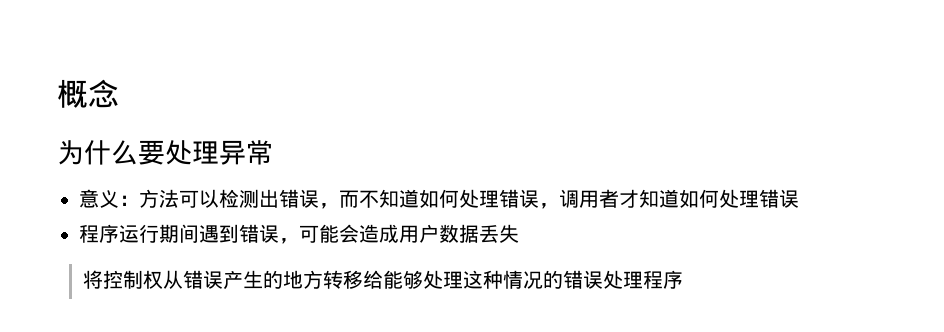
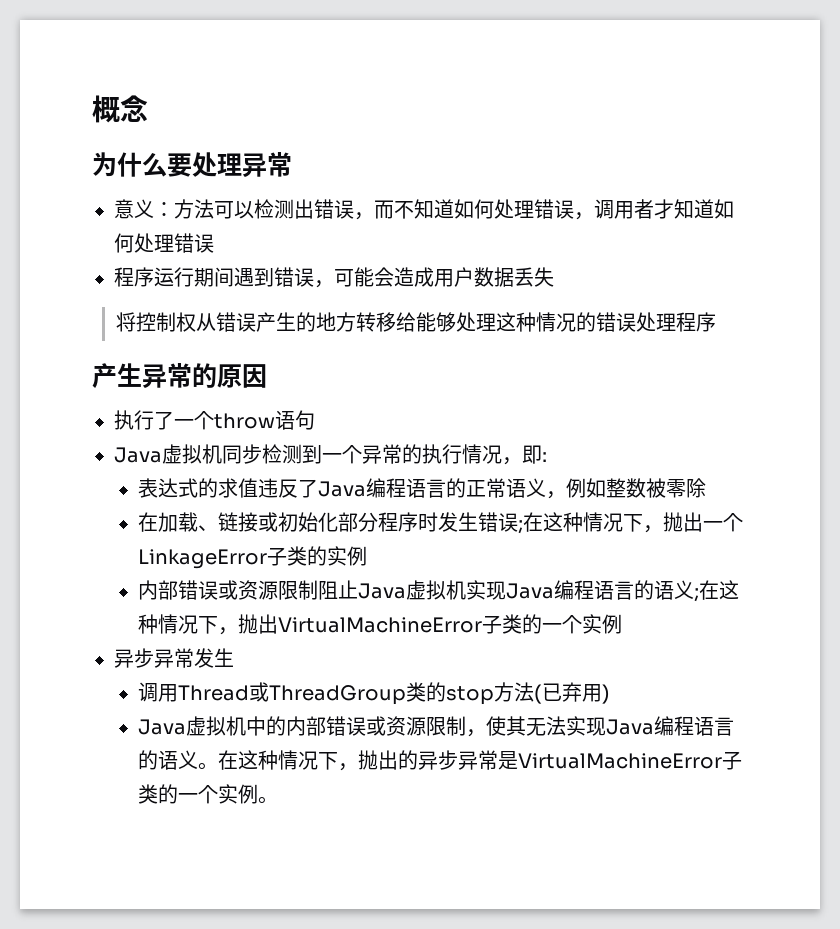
(684, 279) none -> [92,363,267,389] [114,410,315,430] [114,444,547,465] [137,478,706,499] [137,512,743,534] [137,546,367,569] [137,580,739,602] [137,614,622,635] [114,648,234,668] [137,682,610,705] [137,716,734,737] [137,750,742,771] [137,784,278,804] // 产生异常的原因 // 执行了一个throw语句 // Java虚拟机同步检测到一个异常的执行情况，即: // 表达式的求值违反了Java编程语言的正常语义，例如整数被零除 // 在加载、链接或初始化部分程序时发生错误;在这种情况下，抛出一个LinkageError子类的实例 // 内部错误或资源限制阻止Java虚拟机实现Java编程语言的语义;在这种情况下，抛出VirtualMachineError子类的一个实例 // 异步异常发生 // 调用Thread或ThreadGroup类的stop方法(已弃用) // Java虚拟机中的内部错误或资源限制，使其无法实现Java编程语言的语义。在这种情况下，抛出的异步异常是VirtualMachineError子类的一个实例。

